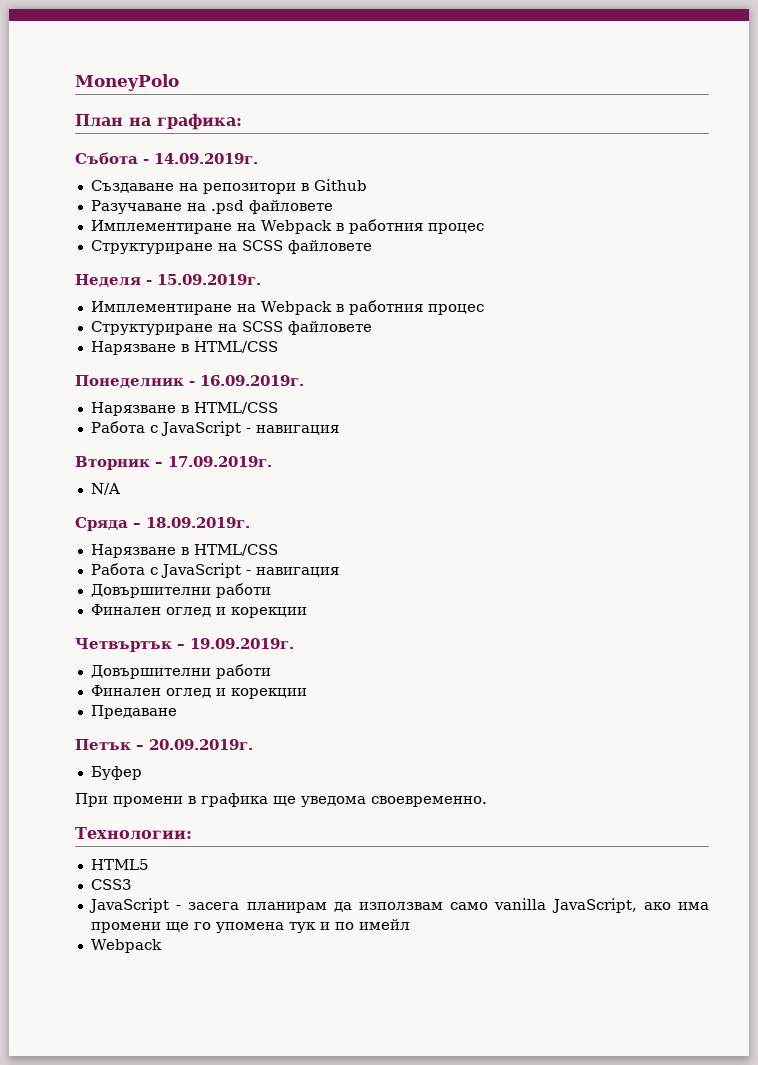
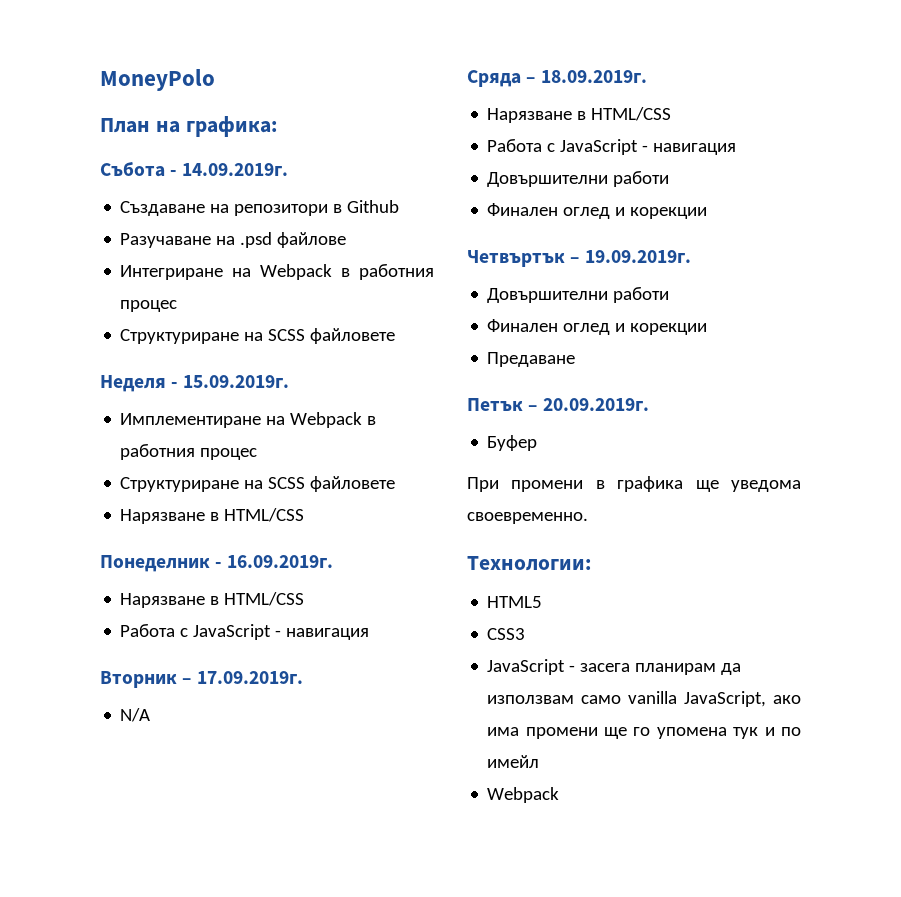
[248,200,333,214] [90,220,232,234] файловете // Имплементиране -> [277,232,347,248] [120,265,224,280] файлове // Интегриране

